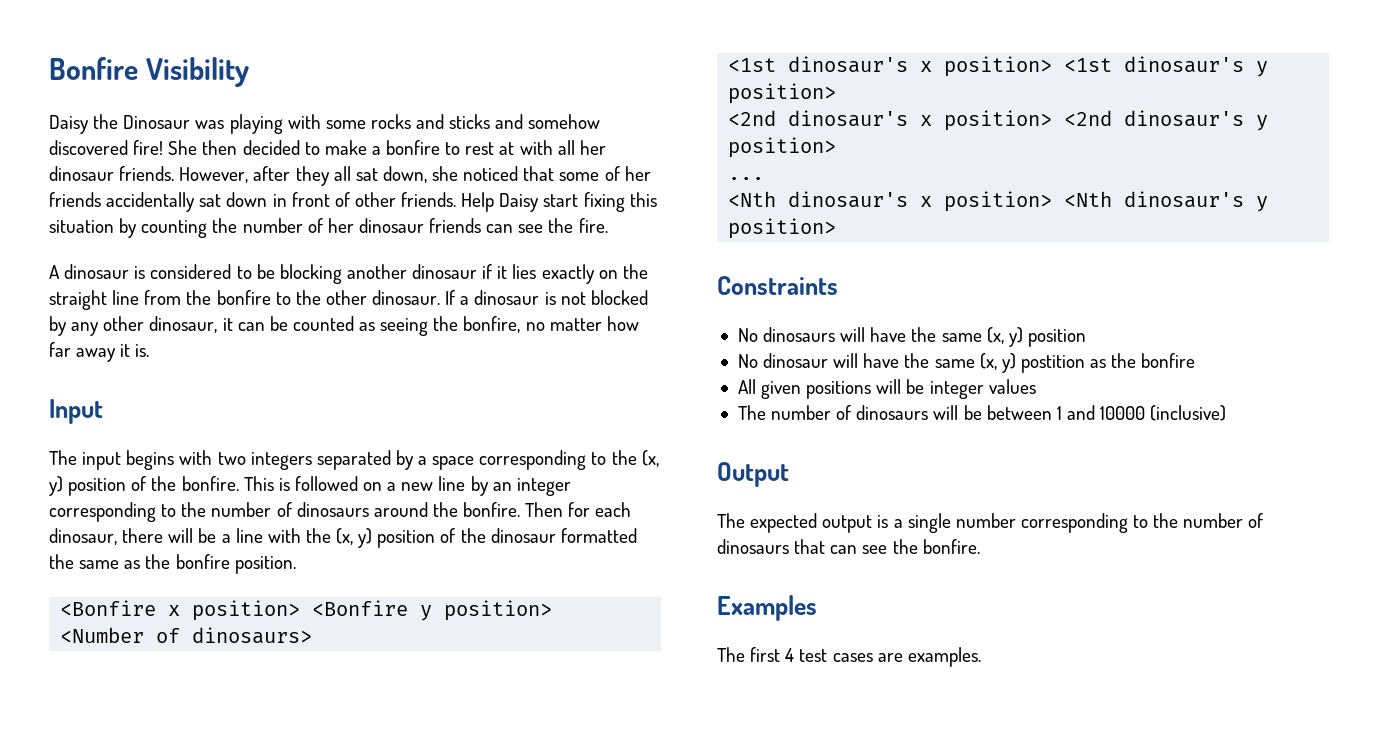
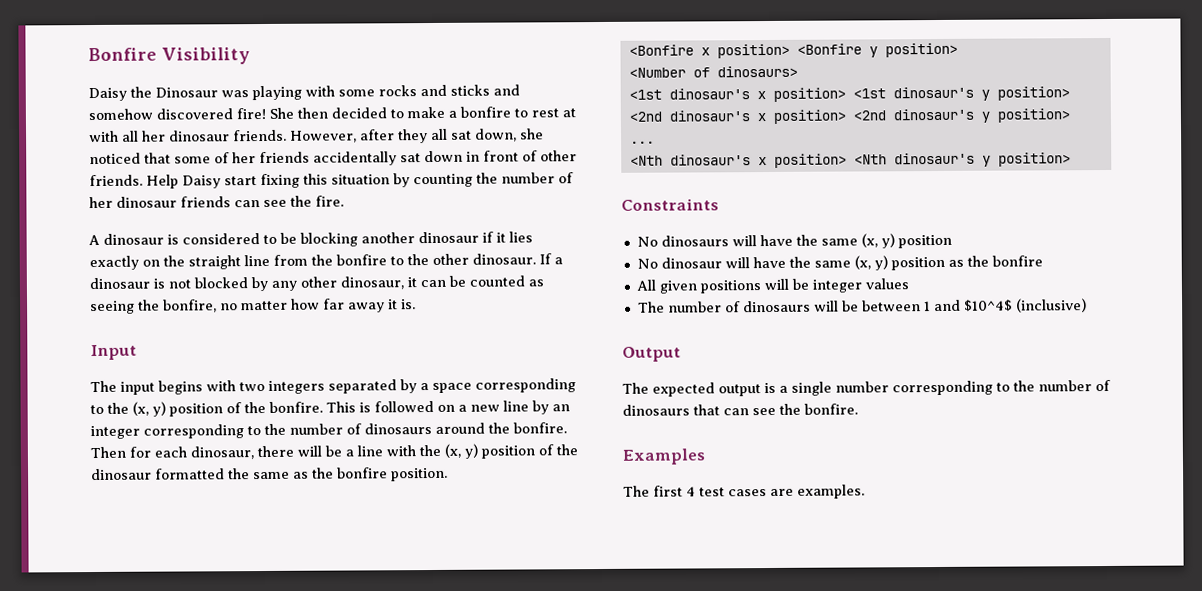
[1020,355,1085,373] postition -> [890,256,945,271] position
[1100,406,1146,420] 10000 -> [963,299,1013,312] $10^4$

